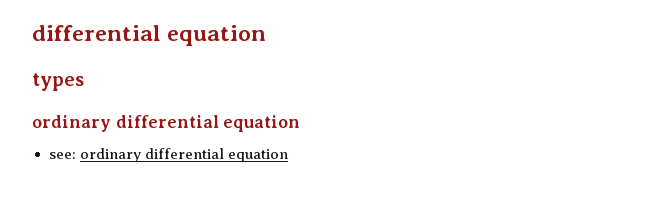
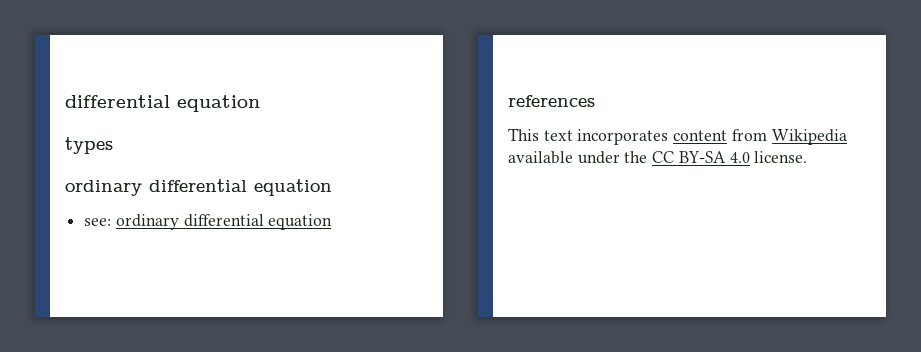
(288, 155) none -> [508,95,595,107] [508,128,847,145] [508,151,808,164] // references // This text incorporates content from Wikipedia available under the CC BY-SA 4.0 license.

